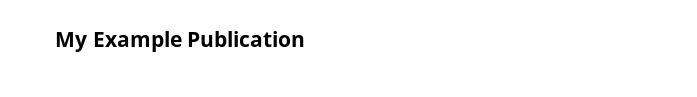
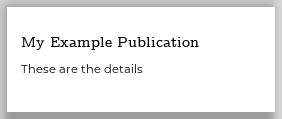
(306, 39) none -> [21,64,144,73] // These are the details

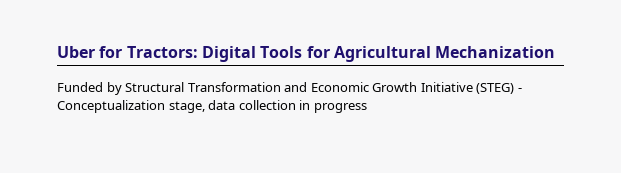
[21,37,199,50] [21,64,144,73] My Example Publication // These are the details -> [57,46,556,62] [57,82,522,95] [57,100,367,113] Uber for Tractors: Digital Tools for Agricultural Mechanization // Funded by Structural Transformation and Economic Growth Initiative (STEG) - Conceptualization stage, data collection in progress

